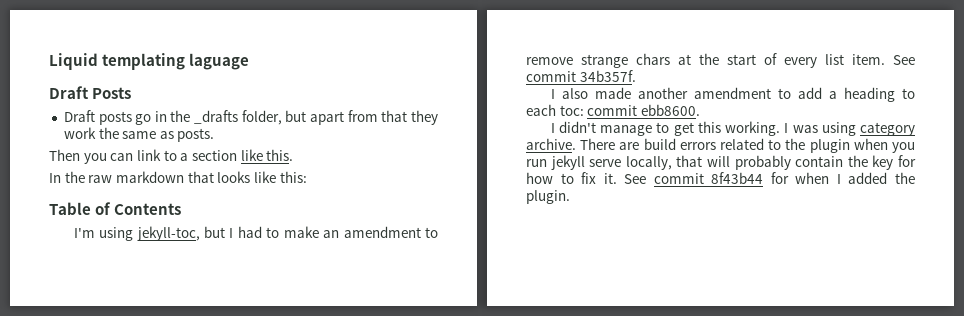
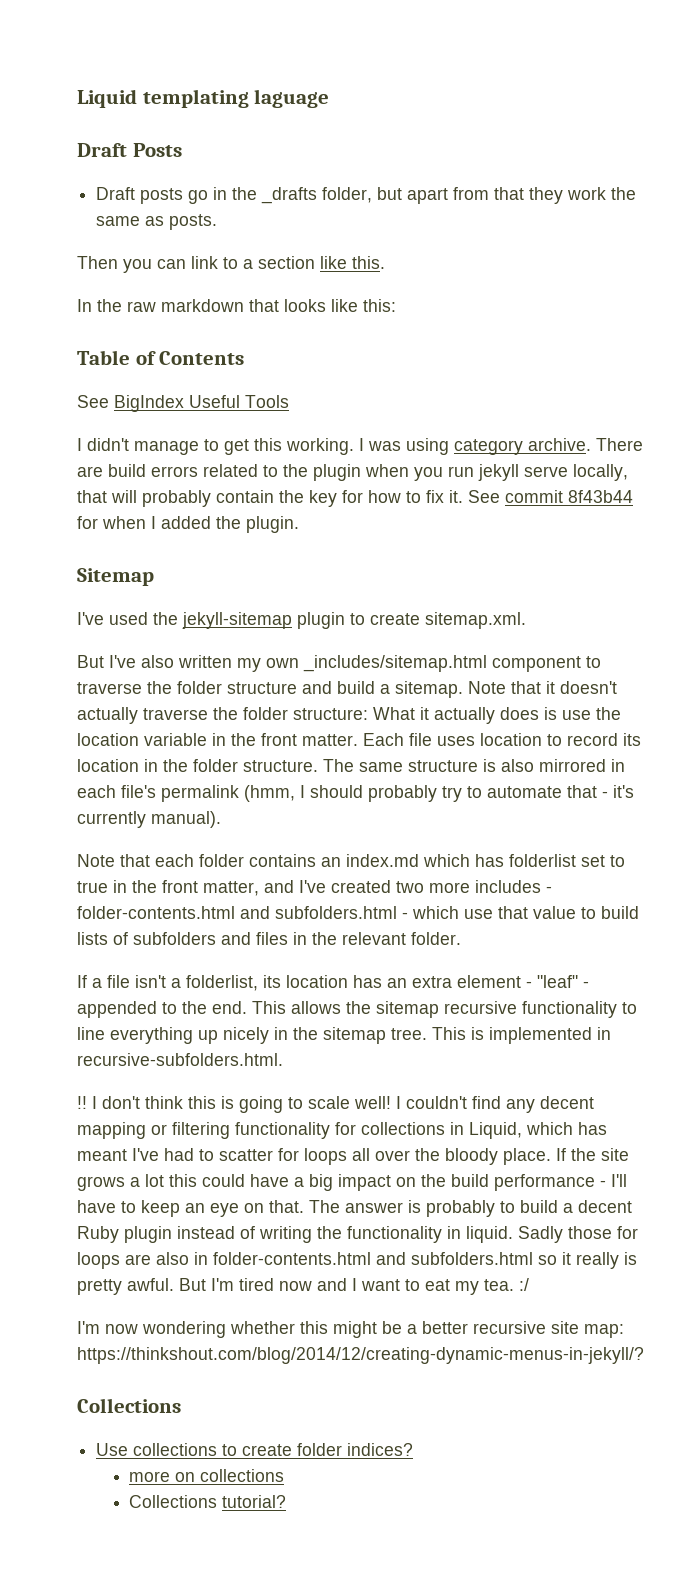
[73,226,438,241] [526,53,915,68] [526,70,636,82] [550,87,915,102] [526,104,700,116] I'm using jekyll-toc, but I had to make an amendment to remove strange chars at the start of every list item. See commit 34b357f. // I also made another amendment to add a heading to each toc: commit ebb8600. -> [77,395,289,412] See BigIndex Useful Tools
(570, 197) none -> [77,568,154,586] [77,612,526,629] [77,655,601,672] [77,681,617,698] [77,707,621,724] [77,733,641,746] [77,759,625,772] [77,785,634,802] [77,811,221,828] [77,854,625,867] [77,880,552,896] [77,906,639,919] [77,932,461,945] [77,975,589,991] [77,1001,637,1018] [77,1027,611,1044] [77,1053,283,1066] [77,1096,594,1113] [77,1122,607,1139] [77,1148,629,1165] [77,1174,627,1191] [77,1200,632,1217] [77,1226,638,1243] [77,1252,637,1269] [77,1278,529,1295] [77,1321,624,1338] [77,1347,644,1364] [77,1398,181,1413] [96,1443,414,1456] [129,1469,285,1482] [129,1495,287,1508] // Sitemap // I've used the jekyll-sitemap plugin to create sitemap.xml. // But I've also written my own _includes/sitemap.html component to traverse the folder structure and build a sitemap. Note that it doesn't actually traverse the folder structure: What it actually does is use the location variable in the front matter. Each file uses location to record its location in the folder structure. The same structure is also mirrored in each file's permalink (hmm, I should probably try to automate that - it's currently manual). // Note that each folder contains an index.md which has folderlist set to true in the front matter, and I've created two more includes - folder-contents.html and subfolders.html - which use that value to build lists of subfolders and files in the relevant folder. // If a file isn't a folderlist, its location has an extra element - "leaf" - appended to the end. This allows the sitemap recursive functionality to line everything up nicely in the sitemap tree. This is implemented in recursive-subfolders.html. // !! I don't think this is going to scale well! I couldn't find any decent mapping or filtering functionality for collections in Liquid, which has meant I've had to scatter for loops all over the bloody place. If the site grows a lot this could have a big impact on the build performance - I'll have to keep an eye on that. The answer is probably to build a decent Ruby plugin instead of writing the functionality in liquid. Sadly those for loops are also in folder-contents.html and subfolders.html so it really is pretty awful. But I'm tired now and I want to eat my tea. :/ // I'm now wondering whether this might be a better recursive site map: https://thinkshout.com/blog/2014/12/creating-dynamic-menus-in-jekyll/? // Collections // Use collections to create folder indices? // more on collections // Collections tutorial?

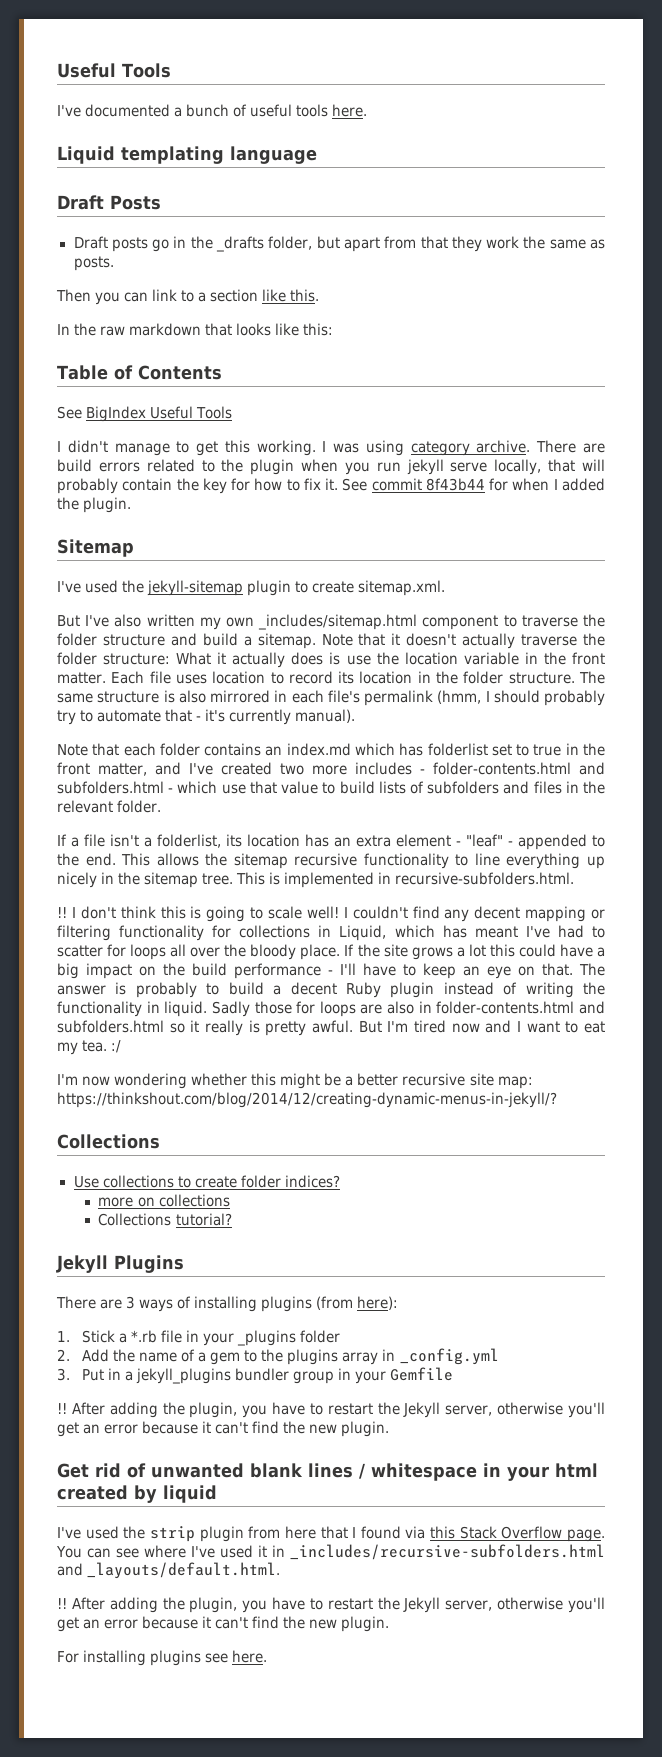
(77, 98) none -> [57,63,171,78] [57,104,368,117] Useful Tools // I've documented a bunch of useful tools here. //
[254,89,330,108] laguage -> [230,146,317,164] language
(287, 1501) none -> [56,1255,184,1273] [56,1296,399,1312] [57,1330,341,1346] [57,1348,499,1365] [57,1367,454,1384] [57,1402,606,1418] [57,1421,390,1437] [57,1463,598,1481] [57,1485,217,1503] [57,1526,606,1542] [56,1544,605,1560] [57,1562,281,1579] [57,1597,606,1613] [57,1616,390,1632] [57,1650,268,1666] // Jekyll Plugins // There are 3 ways of installing plugins (from here): // 1. Stick a *.rb file in your _plugins folder // 2. Add the name of a gem to the plugins array in _config.yml // 3. Put in a jekyll_plugins bundler group in your Gemfile // !! After adding the plugin, you have to restart the Jekyll server, otherwise you'll get an error because it can't find the new plugin. // Get rid of unwanted blank lines / whitespace in your html created by liquid // I've used the strip plugin from here that I found via this Stack Overflow page. You can see where I've used it in _includes/recursive-subfolders.html and _layouts/default.html. // !! After adding the plugin, you have to restart the Jekyll server, otherwise you'll get an error because it can't find the new plugin. // For installing plugins see here.

